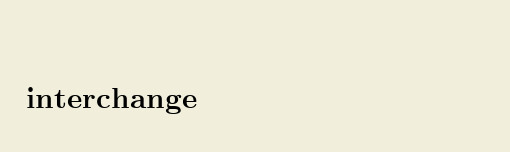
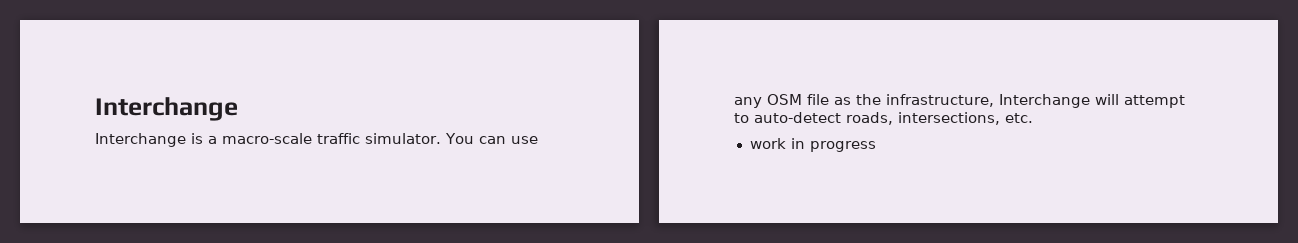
[26,87,197,114] interchange -> [95,97,238,121] [95,133,538,147] [734,94,1185,108] [734,112,1033,125] [749,138,876,152] Interchange // Interchange is a macro-scale traffic simulator. You can use any OSM file as the infrastructure, Interchange will attempt to auto-detect roads, intersections, etc. // work in progress

